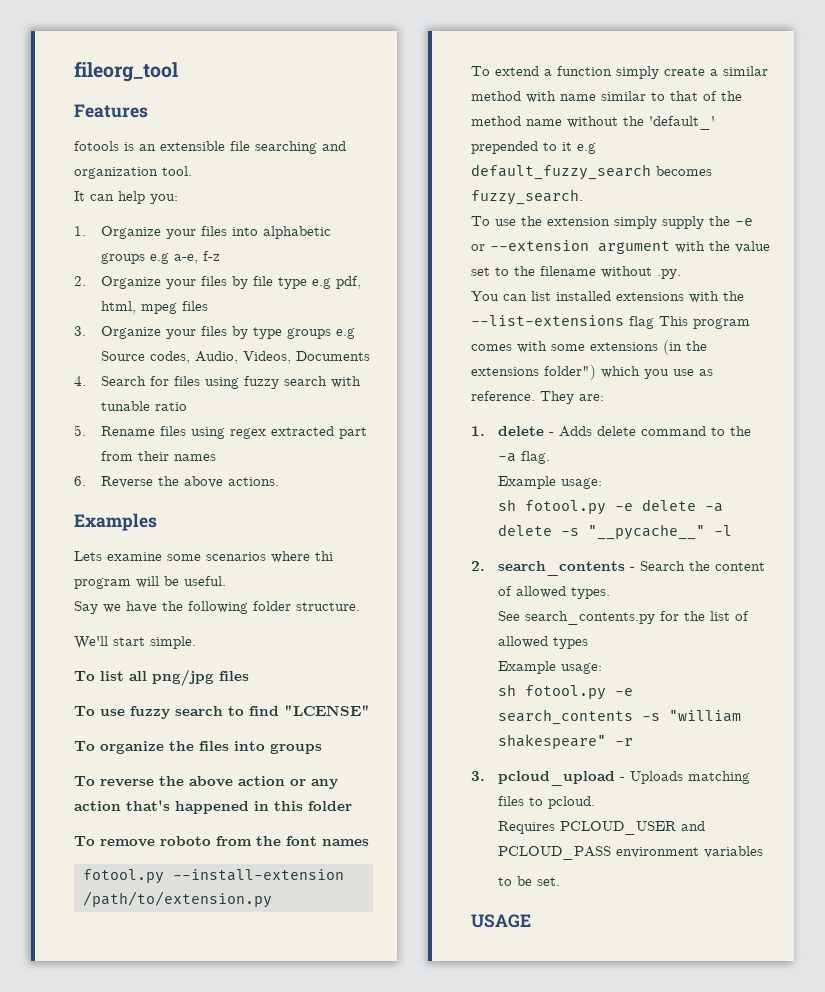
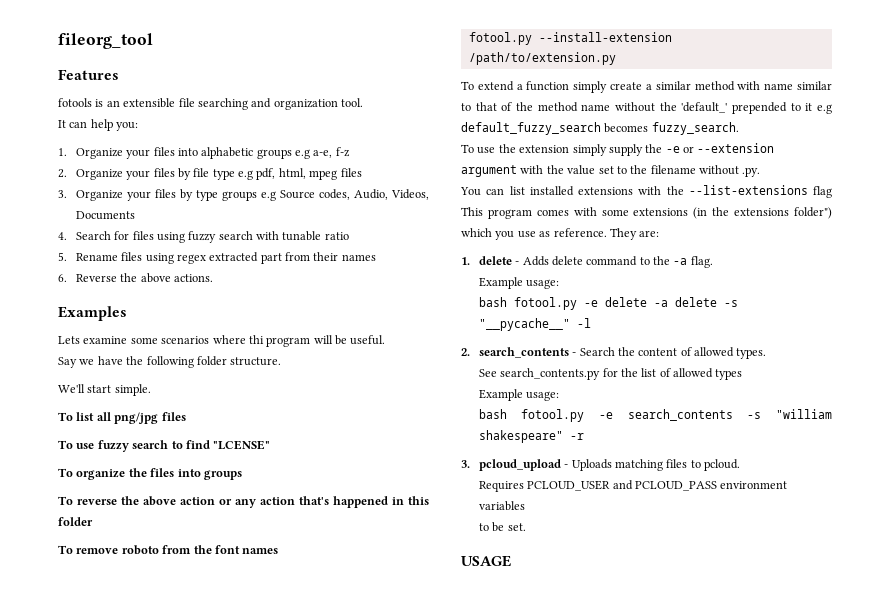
[497,499,516,511] sh -> [478,297,507,307] bash
[497,684,516,696] sh -> [478,409,507,419] bash

